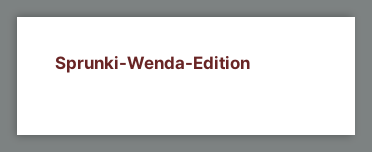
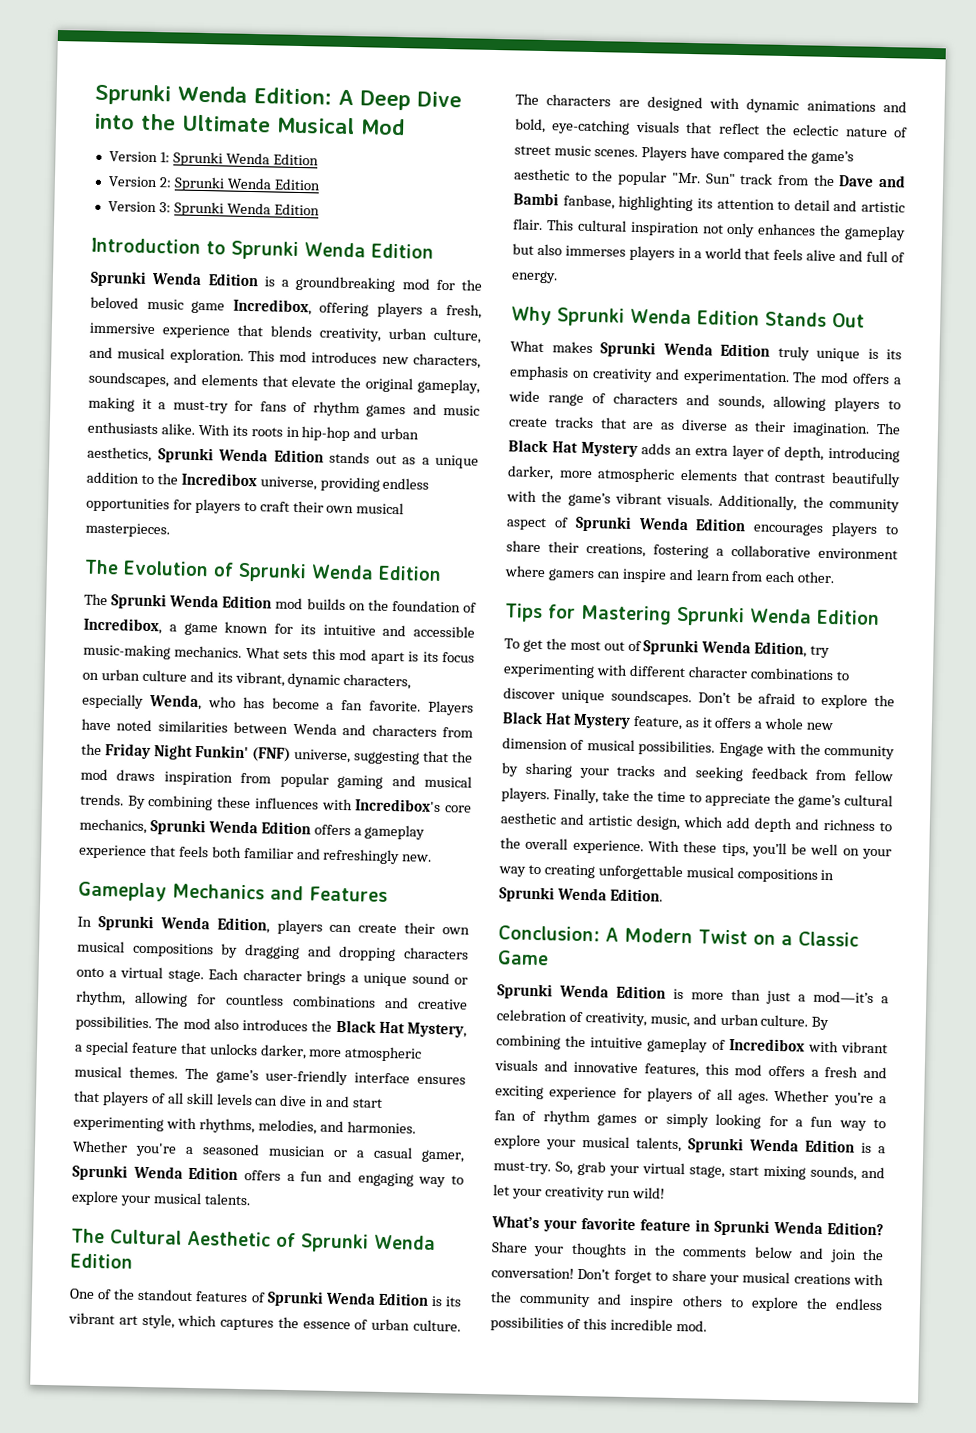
[55,55,250,73] Sprunki-Wenda-Edition -> [94,83,462,111] [94,113,405,136] [108,151,319,167] [107,176,321,192] [107,201,320,217] [91,237,434,260] [90,270,482,293] [90,296,482,319] [89,322,481,344] [89,346,481,369] [88,371,481,394] [88,396,480,418] [87,421,420,442] [87,446,479,469] [86,471,430,492] [86,497,405,515] [85,522,170,538] [84,559,442,583] [84,593,477,613] [83,617,475,638] [83,643,476,665] [82,669,412,690] [82,693,474,716] [81,718,473,738] [81,743,473,765] [80,768,473,789] [80,793,472,813] [79,818,426,840] [79,844,433,865] [78,881,388,902] [77,915,470,935] [77,940,469,962] [76,966,468,987] [75,990,468,1010] [75,1015,467,1038] [75,1040,423,1062] [74,1065,466,1086] [73,1090,384,1108] [73,1116,416,1135] [72,1140,465,1163] [72,1164,464,1188] [71,1190,251,1207] [71,1228,436,1253] [70,1253,133,1269] [69,1288,463,1307] [68,1312,461,1332] [515,93,907,114] [515,118,908,138] [514,145,855,165] [514,168,906,188] [513,192,905,213] [513,218,906,241] [512,243,905,263] [511,270,558,284] [511,306,865,328] [510,340,902,362] [509,365,902,386] [508,390,901,412] [508,416,901,437] [508,439,900,463] [507,465,901,488] [506,490,900,513] [506,515,900,537] [506,540,898,560] [504,565,836,584] [504,603,880,627] [504,638,831,659] [503,663,850,681] [503,687,895,709] [502,711,834,731] [502,737,895,760] [501,762,893,782] [501,787,893,809] [500,812,892,833] [500,837,893,860] [498,864,835,883] [499,886,663,903] [498,925,859,947] [497,950,549,966] [497,983,889,1005] [496,1009,830,1031] [496,1034,888,1054] [494,1059,887,1079] [495,1085,887,1107] [494,1110,886,1131] [494,1134,886,1154] [493,1160,885,1181] [493,1184,665,1201] [491,1215,884,1236] [491,1241,884,1263] [491,1267,884,1286] [490,1291,883,1312] [490,1316,707,1332] Sprunki Wenda Edition: A Deep Dive into the Ultimate Musical Mod // Version 1: Sprunki Wenda Edition // Version 2: Sprunki Wenda Edition // Version 3: Sprunki Wenda Edition // Introduction to Sprunki Wenda Edition // Sprunki Wenda Edition is a groundbreaking mod for the beloved music game Incredibox, offering players a fresh, immersive experience that blends creativity, urban culture, and musical exploration. This mod introduces new characters, soundscapes, and elements that elevate the original gameplay, making it a must-try for fans of rhythm games and music enthusiasts alike. With its roots in hip-hop and urban aesthetics, Sprunki Wenda Edition stands out as a unique addition to the Incredibox universe, providing endless opportunities for players to craft their own musical masterpieces. // The Evolution of Sprunki Wenda Edition // The Sprunki Wenda Edition mod builds on the foundation of Incredibox, a game known for its intuitive and accessible music-making mechanics. What sets this mod apart is its focus on urban culture and its vibrant, dynamic characters, especially Wenda, who has become a fan favorite. Players have noted similarities between Wenda and characters from the Friday Night Funkin' (FNF) universe, suggesting that the mod draws inspiration from popular gaming and musical trends. By combining these influences with Incredibox's core mechanics, Sprunki Wenda Edition offers a gameplay experience that feels both familiar and refreshingly new. // Gameplay Mechanics and Features // In Sprunki Wenda Edition, players can create their own musical compositions by dragging and dropping characters onto a virtual stage. Each character brings a unique sound or rhythm, allowing for countless combinations and creative possibilities. The mod also introduces the Black Hat Mystery, a special feature that unlocks darker, more atmospheric musical themes. The game’s user-friendly interface ensures that players of all skill levels can dive in and start experimenting with rhythms, melodies, and harmonies. Whether you're a seasoned musician or a casual gamer, Sprunki Wenda Edition offers a fun and engaging way to explore your musical talents. // The Cultural Aesthetic of Sprunki Wenda Edition // One of the standout features of Sprunki Wenda Edition is its vibrant art style, which captures the essence of urban culture. The characters are designed with dynamic animations and bold, eye-catching visuals that reflect the eclectic nature of street music scenes. Players have compared the game’s aesthetic to the popular "Mr. Sun" track from the Dave and Bambi fanbase, highlighting its attention to detail and artistic flair. This cultural inspiration not only enhances the gameplay but also immerses players in a world that feels alive and full of energy. // Why Sprunki Wenda Edition Stands Out // What makes Sprunki Wenda Edition truly unique is its emphasis on creativity and experimentation. The mod offers a wide range of characters and sounds, allowing players to create tracks that are as diverse as their imagination. The Black Hat Mystery adds an extra layer of depth, introducing darker, more atmospheric elements that contrast beautifully with the game’s vibrant visuals. Additionally, the community aspect of Sprunki Wenda Edition encourages players to share their creations, fostering a collaborative environment where gamers can inspire and learn from each other. // Tips for Mastering Sprunki Wenda Edition // To get the most out of Sprunki Wenda Edition, try experimenting with different character combinations to discover unique soundscapes. Don’t be afraid to explore the Black Hat Mystery feature, as it offers a whole new dimension of musical possibilities. Engage with the community by sharing your tracks and seeking feedback from fellow players. Finally, take the time to appreciate the game’s cultural aesthetic and artistic design, which add depth and richness to the overall experience. With these tips, you’ll be well on your way to creating unforgettable musical compositions in Sprunki Wenda Edition. // Conclusion: A Modern Twist on a Classic Game // Sprunki Wenda Edition is more than just a mod—it’s a celebration of creativity, music, and urban culture. By combining the intuitive gameplay of Incredibox with vibrant visuals and innovative features, this mod offers a fresh and exciting experience for players of all ages. Whether you’re a fan of rhythm games or simply looking for a fun way to explore your musical talents, Sprunki Wenda Edition is a must-try. So, grab your virtual stage, start mixing sounds, and let your creativity run wild! // What’s your favorite feature in Sprunki Wenda Edition? Share your thoughts in the comments below and join the conversation! Don’t forget to share your musical creations with the community and inspire others to explore the endless possibilities of this incredible mod.

